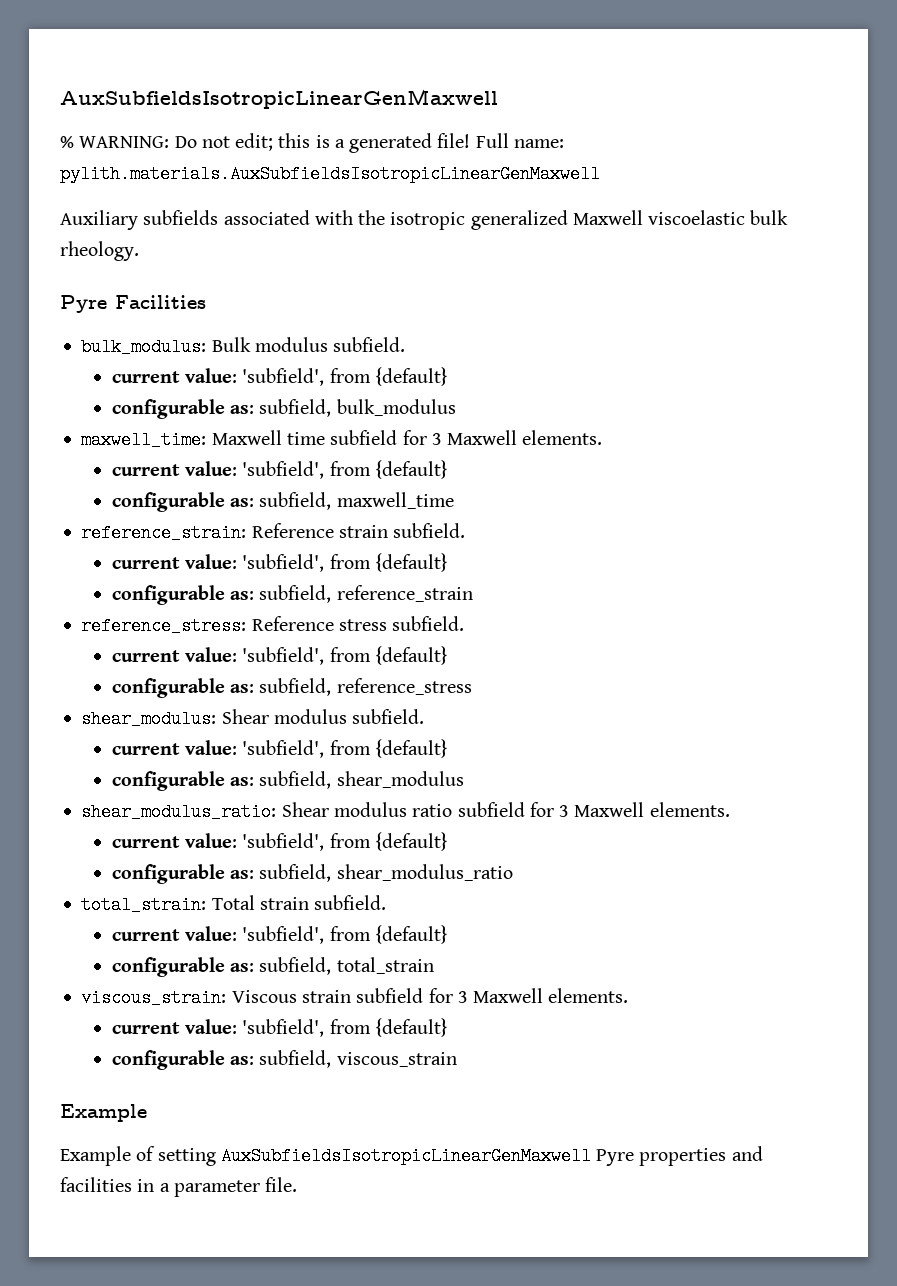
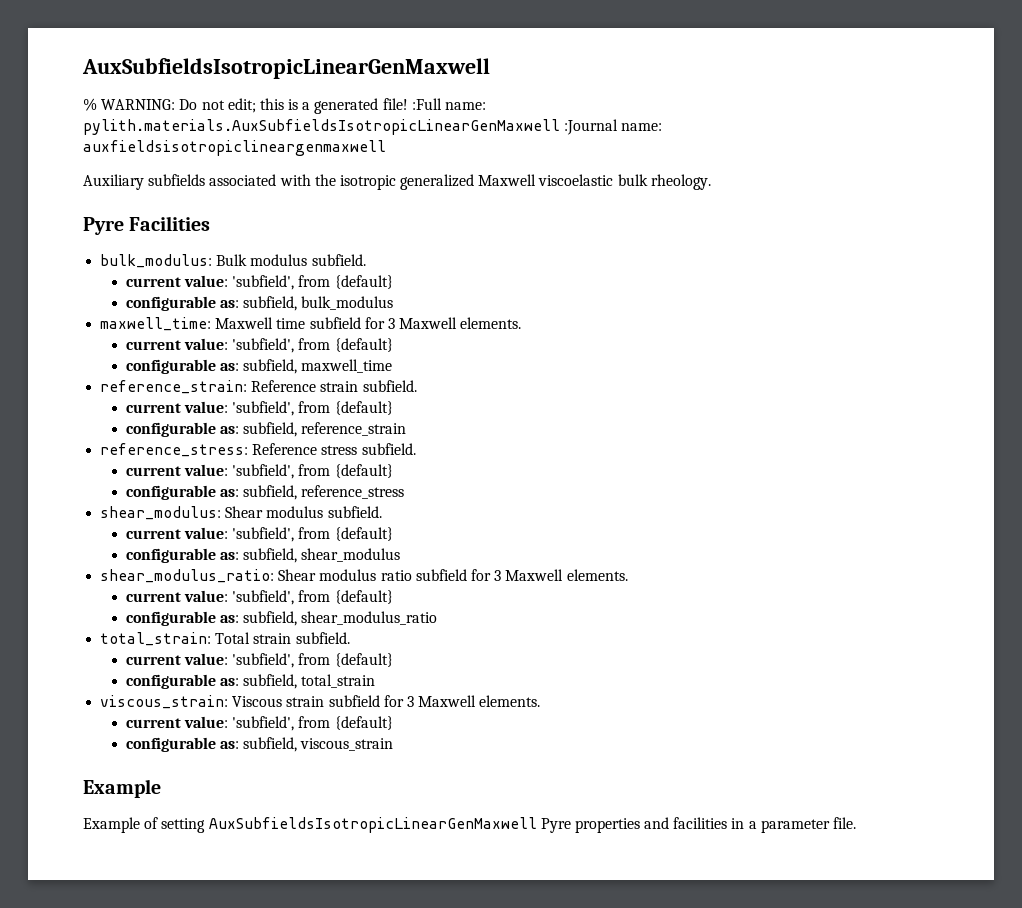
[475,133,509,148] Full -> [411,98,442,110] :Full
(600, 174) none -> [564,119,663,135] [83,140,386,156] :Journal name: auxfieldsisotropiclineargenmaxwell

